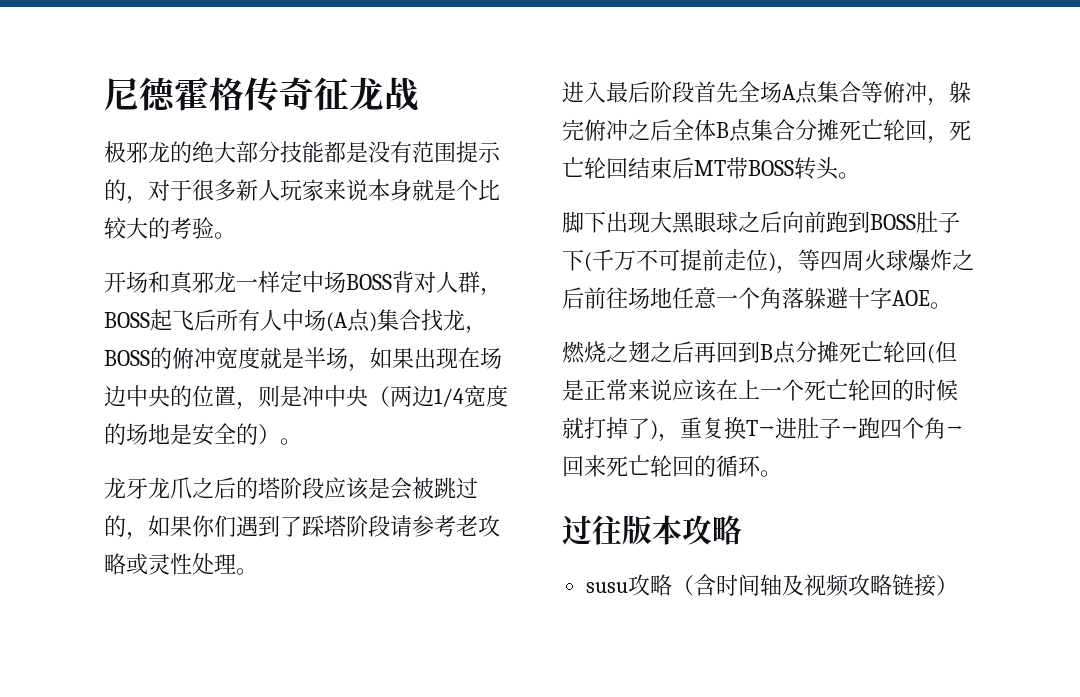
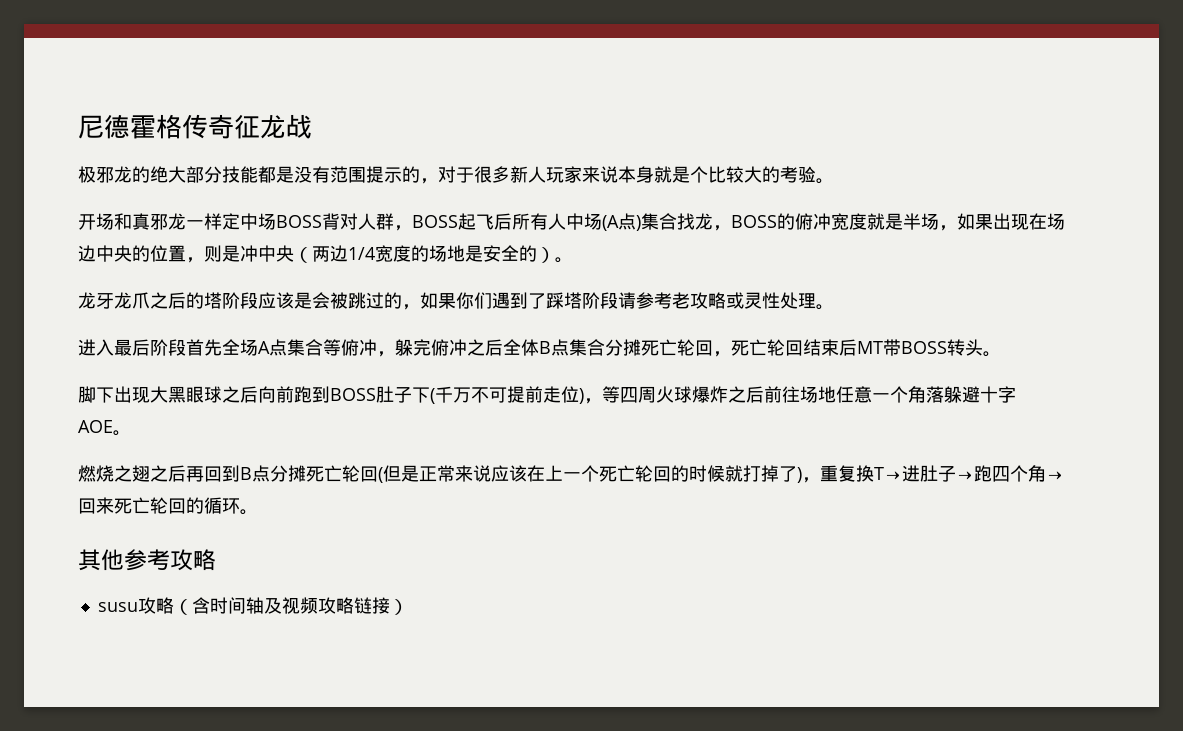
[562,515,682,545] 过往版本 -> [78,549,170,571] 其他参考

